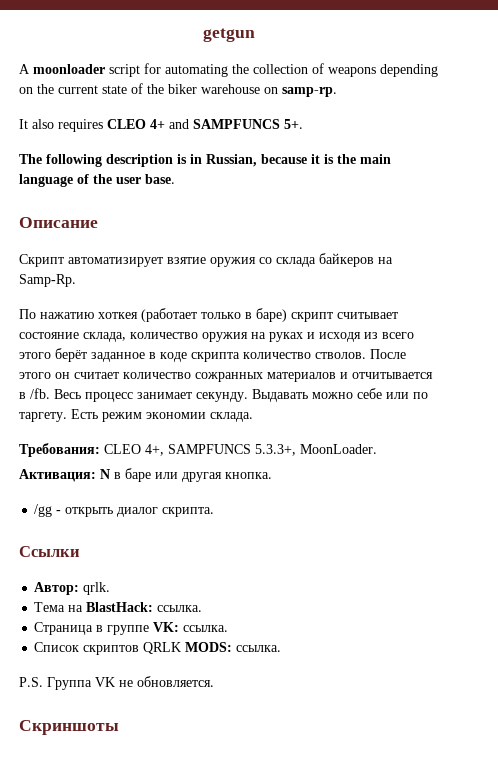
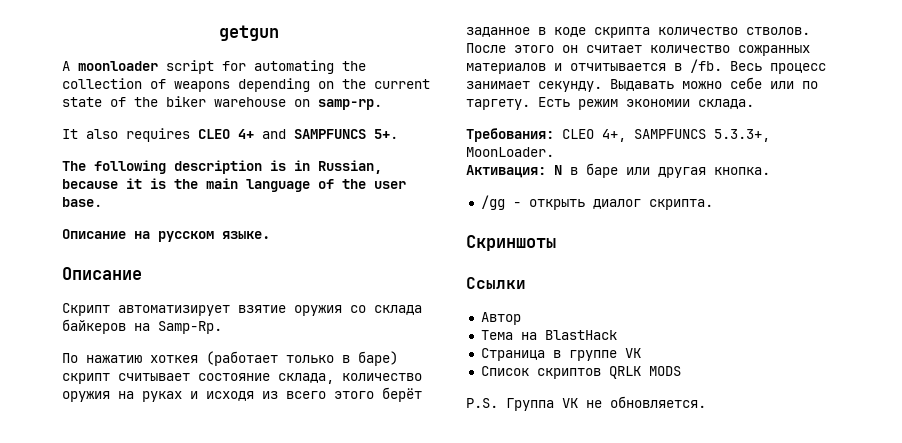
(175, 179) none -> [62,229,270,242] // Описание на русском языке.
(215, 512) none -> [466,235,556,251] // Скриншоты
[34,582,111,595] Автор: qrlk. -> [480,312,521,325] Автор
[86,602,203,612] BlastHack: ссылка. -> [544,330,617,340] BlastHack
[153,622,229,632] VK: ссылка. -> [624,348,641,358] VK
[185,642,282,652] MODS: ссылка. -> [648,366,681,376] MODS
[19,720,119,735] // Скриншоты -> (706, 402) none

